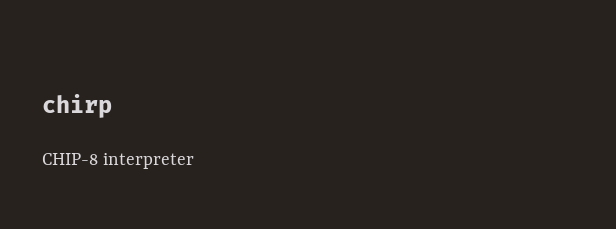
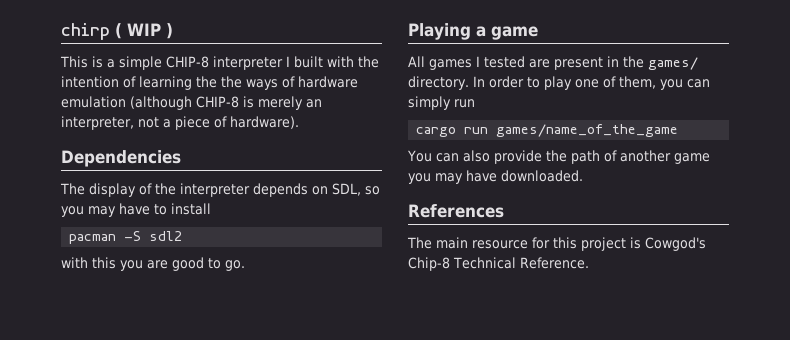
[42,153,195,169] // CHIP-8 interpreter -> [115,23,173,39] [60,56,379,70] [61,76,358,90] [61,96,322,110] [61,116,299,130] [61,150,181,167] [60,183,380,197] [61,203,211,217] [69,231,183,244] [61,257,245,271] [408,23,538,40] [408,56,698,70] [408,76,710,90] [408,96,475,110] [416,124,679,137] [407,150,710,164] [408,170,583,184] [408,204,504,218] [407,237,706,251] [408,257,589,271] ( WIP ) // This is a simple CHIP-8 interpreter I built with the intention of learning the the ways of hardware emulation (although CHIP-8 is merely an interpreter, not a piece of hardware). // Dependencies // The display of the interpreter depends on SDL, so you may have to install // pacman -S sdl2 // with this you are good to go. // Playing a game // All games I tested are present in the games/ directory. In order to play one of them, you can simply run // cargo run games/name_of_the_game // You can also provide the path of another game you may have downloaded. // References // The main resource for this project is Cowgod's Chip-8 Technical Reference.

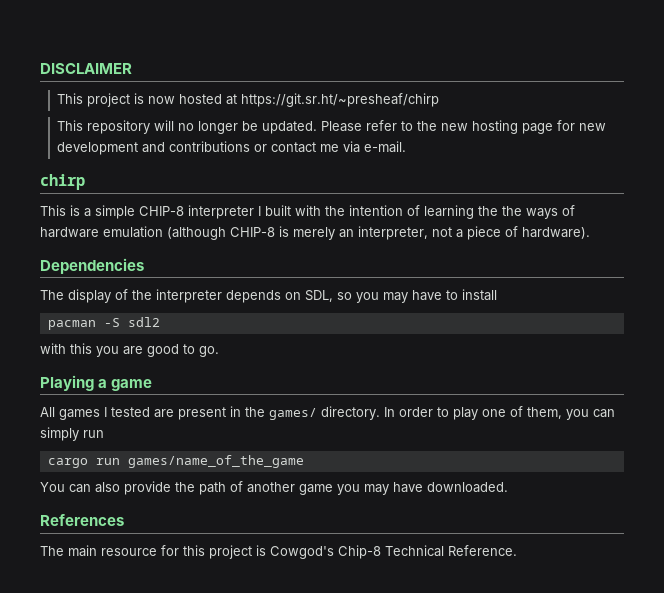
[61,23,173,40] chirp ( WIP ) -> [40,63,132,74] [57,93,440,107] [57,120,607,134] [57,141,407,155] [40,174,85,190] DISCLAIMER // This project is now hosted at https://git.sr.ht/~presheaf/chirp // This repository will no longer be updated. Please refer to the new hosting page for new development and contributions or contact me via e-mail. // chirp

